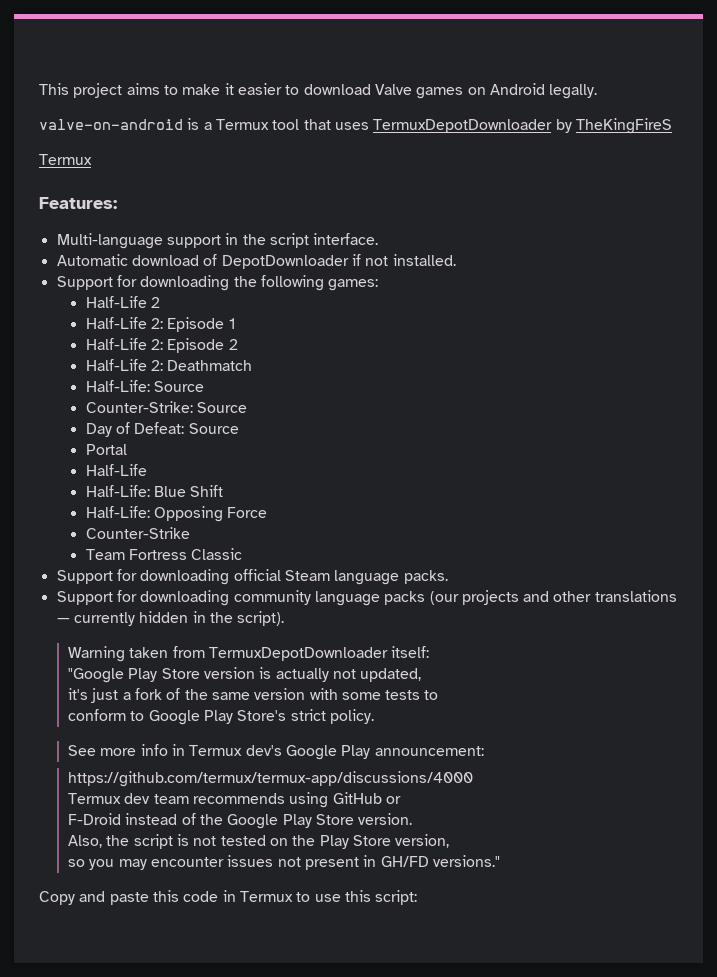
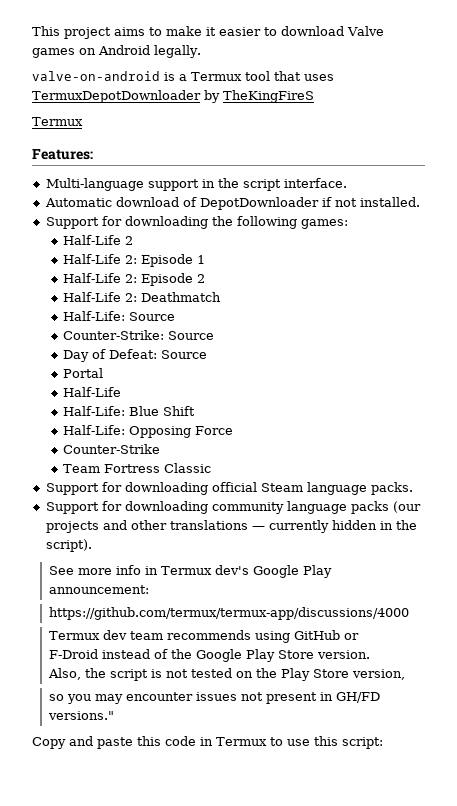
[67,646,430,662] [67,667,422,683] [67,688,439,703] [67,709,374,725] // Warning taken from TermuxDepotDownloader itself: // "Google Play Store version is actually not updated, // it's just a fork of the same version with some tests to // conform to Google Play Store's strict policy. -> (92, 545) none

